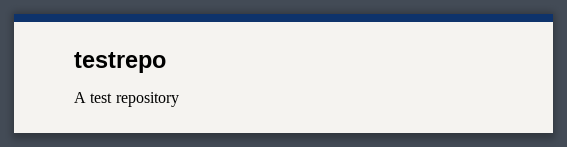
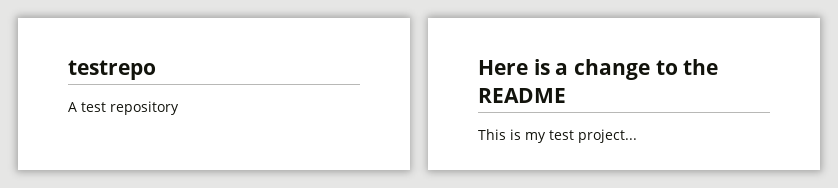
(179, 99) none -> [478,59,719,80] [478,88,566,103] [478,129,637,143] // Here is a change to the README // This is my test project...

